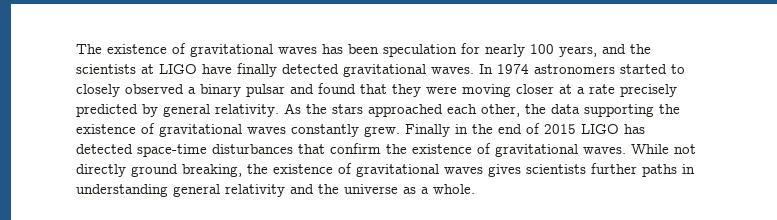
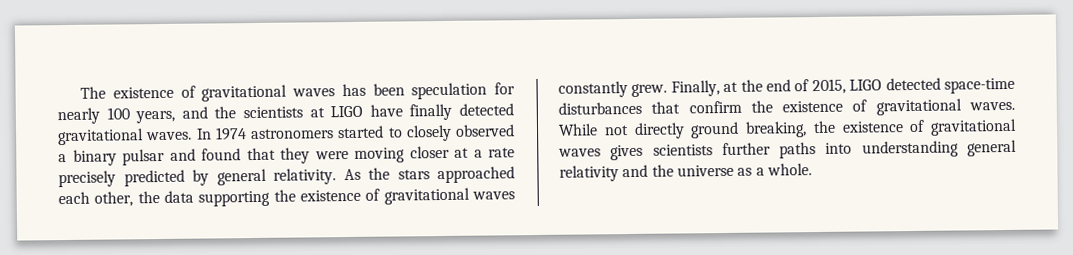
[405,124,468,137] Finally in -> [670,80,739,97] Finally, at
[544,124,645,134] 2015 LIGO has -> [811,78,883,95] 2015, LIGO
[682,164,695,174] in -> [825,142,853,154] into

